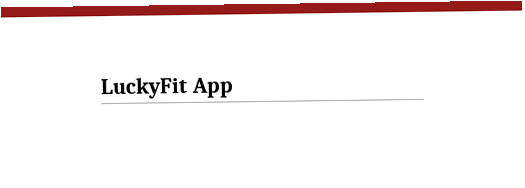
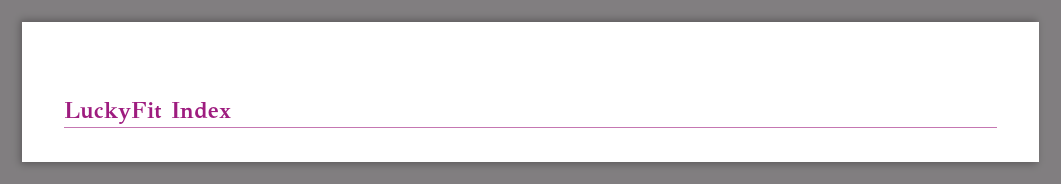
[190,77,234,98] App -> [171,102,231,119] Index

